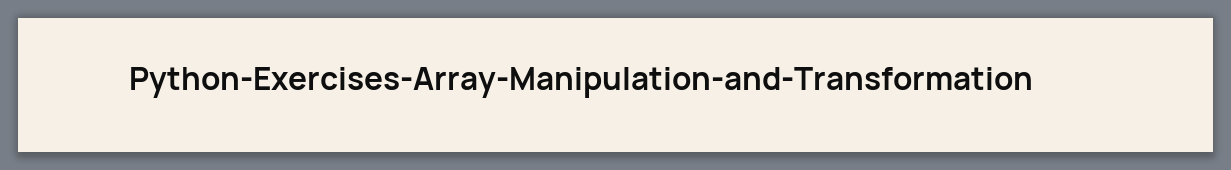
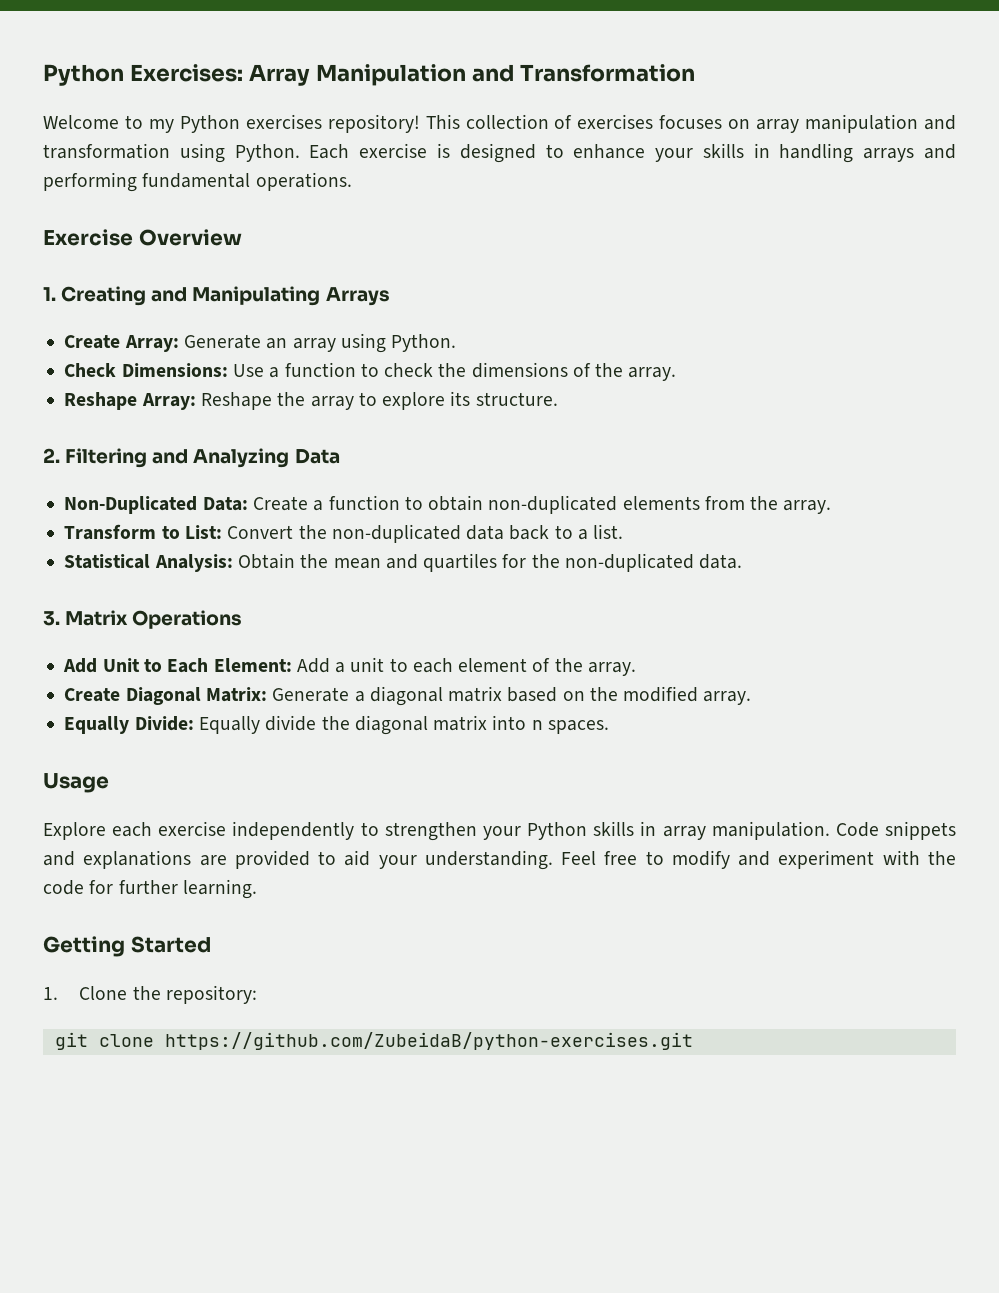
[129,67,1033,98] Python-Exercises-Array-Manipulation-and-Transformation -> [43,64,695,86] [43,114,957,133] [43,143,957,163] [43,172,352,192] [43,229,242,246] [43,286,390,306] [64,333,457,353] [64,362,677,381] [64,391,558,410] [43,448,340,468] [64,495,832,514] [64,524,624,543] [64,553,743,572] [43,610,243,629] [63,657,636,676] [64,686,752,706] [64,715,609,735] [43,773,109,793] [43,821,957,841] [43,850,956,870] [43,879,257,899] [43,936,211,957] [43,985,257,1004] [54,1032,693,1050] Python Exercises: Array Manipulation and Transformation // Welcome to my Python exercises repository! This collection of exercises focuses on array manipulation and transformation using Python. Each exercise is designed to enhance your skills in handling arrays and performing fundamental operations. // Exercise Overview // 1. Creating and Manipulating Arrays // Create Array: Generate an array using Python. // Check Dimensions: Use a function to check the dimensions of the array. // Reshape Array: Reshape the array to explore its structure. // 2. Filtering and Analyzing Data // Non-Duplicated Data: Create a function to obtain non-duplicated elements from the array. // Transform to List: Convert the non-duplicated data back to a list. // Statistical Analysis: Obtain the mean and quartiles for the non-duplicated data. // 3. Matrix Operations // Add Unit to Each Element: Add a unit to each element of the array. // Create Diagonal Matrix: Generate a diagonal matrix based on the modified array. // Equally Divide: Equally divide the diagonal matrix into n spaces. // Usage // Explore each exercise independently to strengthen your Python skills in array manipulation. Code snippets and explanations are provided to aid your understanding. Feel free to modify and experiment with the code for further learning. // Getting Started // 1. Clone the repository: // git clone https://github.com/ZubeidaB/python-exercises.git

